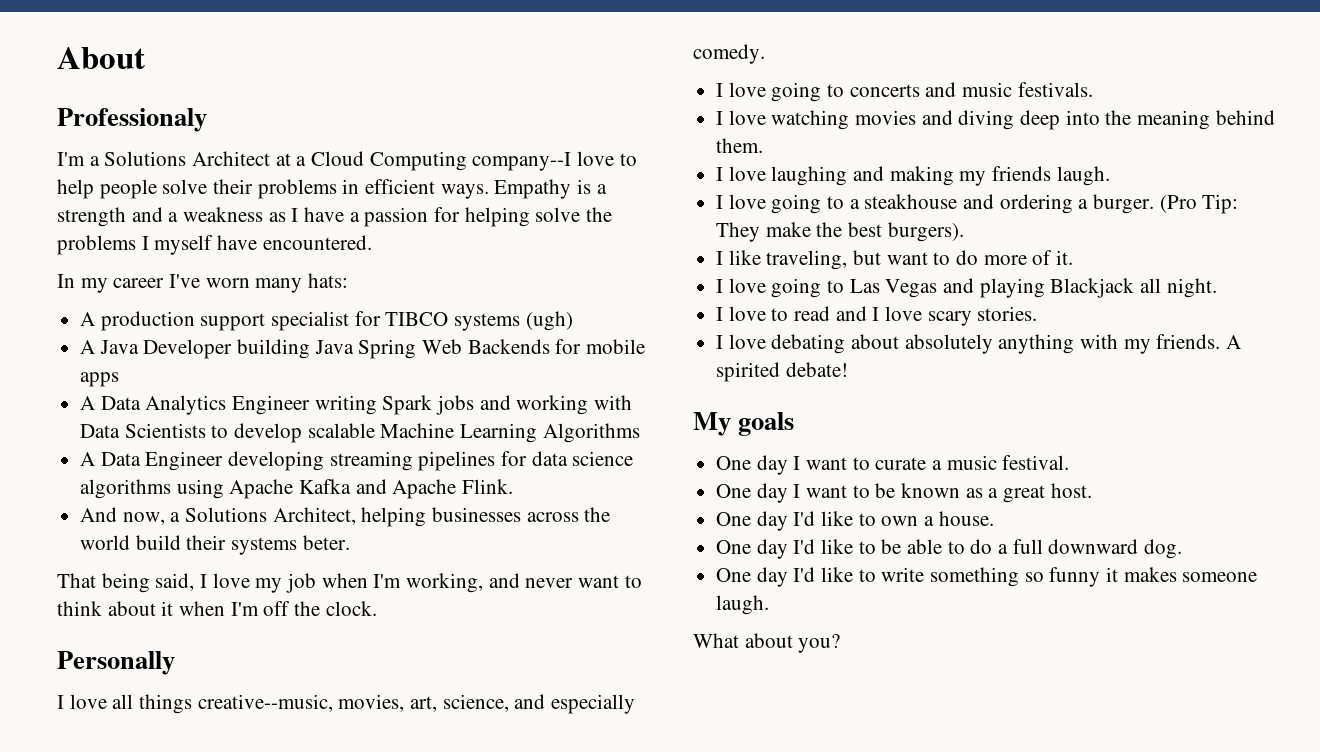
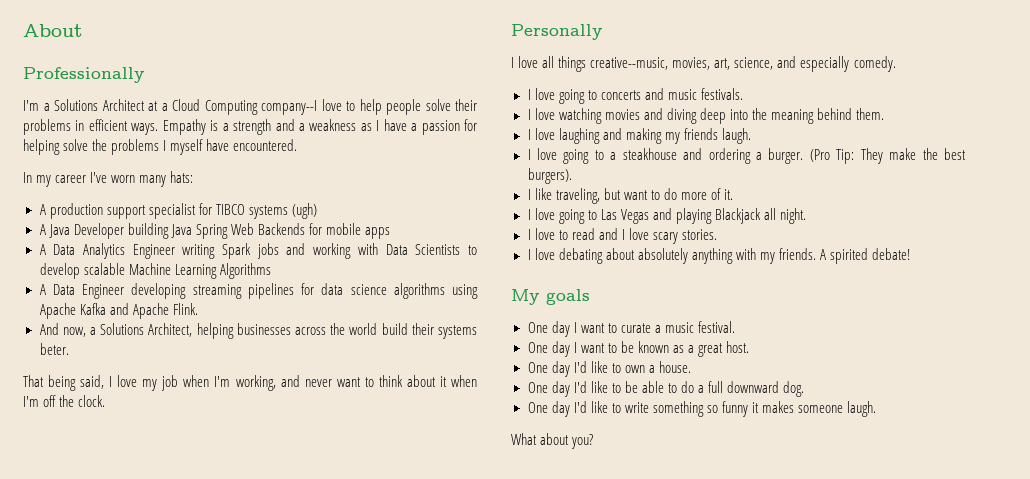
[57,108,207,132] Professionaly -> [23,67,144,83] Professionally

